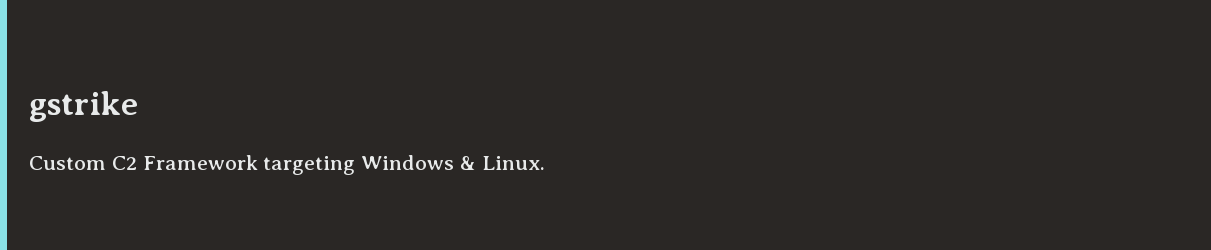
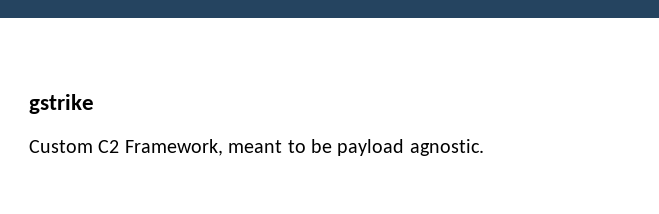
[142,155,545,175] Framework targeting Windows & Linux. -> [124,139,484,156] Framework, meant to be payload agnostic.

